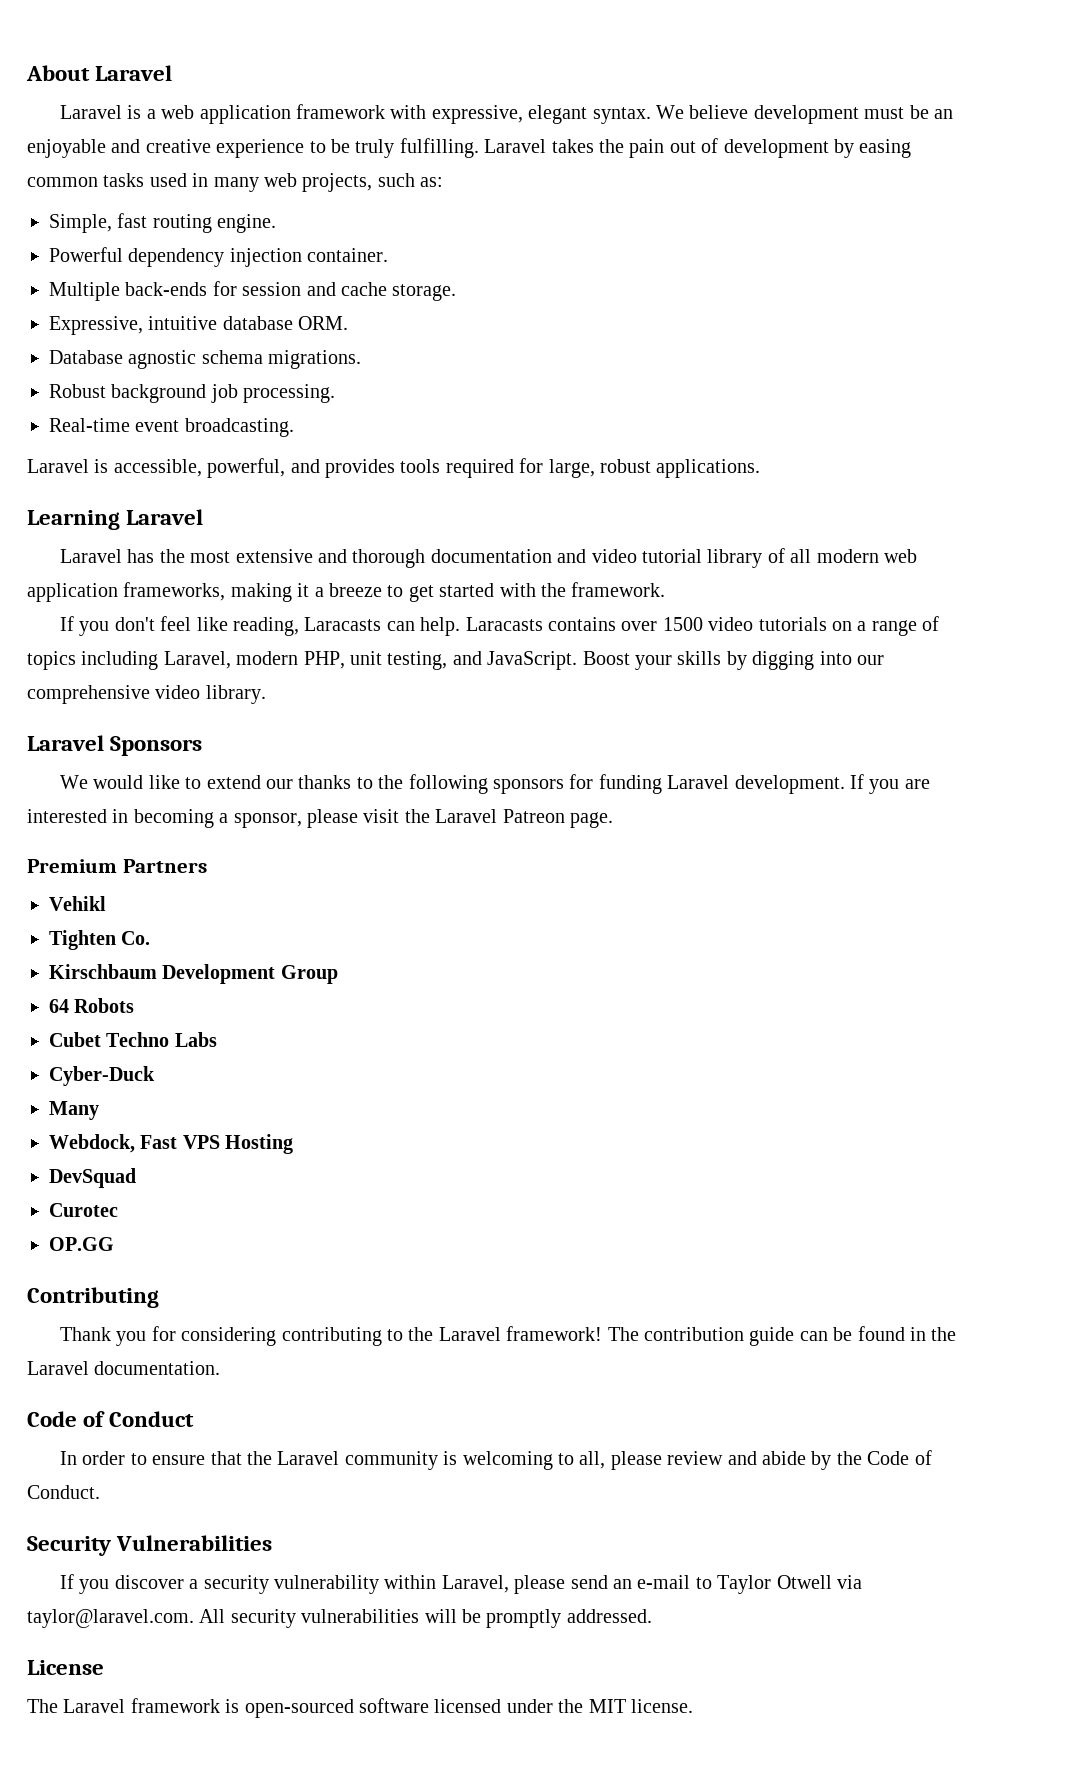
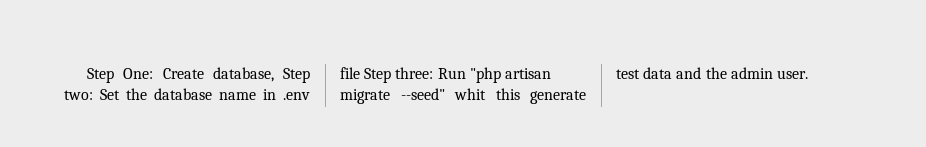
[26,65,173,81] [60,104,954,124] [27,138,912,158] [27,173,444,192] [49,213,277,233] [49,247,389,267] [49,281,457,301] [49,316,349,335] [49,350,362,369] [49,384,336,403] [49,418,294,437] [27,458,761,478] [27,509,204,530] [60,548,918,568] [27,582,666,602] [60,616,940,636] [27,651,884,670] [27,685,266,704] [27,735,203,756] [60,774,930,794] [27,809,613,828] [27,859,207,873] [49,896,106,911] [49,930,151,950] [49,964,338,984] [49,998,135,1013] [49,1032,217,1047] [49,1066,155,1086] [49,1101,99,1120] [49,1134,294,1154] [49,1168,136,1188] [49,1203,118,1217] [49,1237,114,1251] [27,1287,159,1308] [60,1326,957,1346] [27,1361,221,1375] [27,1411,195,1427] [60,1450,932,1470] [27,1485,100,1499] [27,1535,273,1556] [60,1574,863,1594] [27,1609,652,1628] [27,1660,104,1675] [27,1698,693,1718] About Laravel // Laravel is a web application framework with expressive, elegant syntax. We believe development must be an enjoyable and creative experience to be truly fulfilling. Laravel takes the pain out of development by easing common tasks used in many web projects, such as: // Simple, fast routing engine. // Powerful dependency injection container. // Multiple back-ends for session and cache storage. // Expressive, intuitive database ORM. // Database agnostic schema migrations. // Robust background job processing. // Real-time event broadcasting. // Laravel is accessible, powerful, and provides tools required for large, robust applications. // Learning Laravel // Laravel has the most extensive and thorough documentation and video tutorial library of all modern web application frameworks, making it a breeze to get started with the framework. // If you don't feel like reading, Laracasts can help. Laracasts contains over 1500 video tutorials on a range of topics including Laravel, modern PHP, unit testing, and JavaScript. Boost your skills by digging into our comprehensive video library. // Laravel Sponsors // We would like to extend our thanks to the following sponsors for funding Laravel development. If you are interested in becoming a sponsor, please visit the Laravel Patreon page. // Premium Partners // Vehikl // Tighten Co. // Kirschbaum Development Group // 64 Robots // Cubet Techno Labs // Cyber-Duck // Many // Webdock, Fast VPS Hosting // DevSquad // Curotec // OP.GG // Contributing // Thank you for considering contributing to the Laravel framework! The contribution guide can be found in the Laravel documentation. // Code of Conduct // In order to ensure that the Laravel community is welcoming to all, please review and abide by the Code of Conduct. // Security Vulnerabilities // If you discover a security vulnerability within Laravel, please send an e-mail to Taylor Otwell via taylor@laravel.com. All security vulnerabilities will be promptly addressed. // License // The Laravel framework is open-sourced software licensed under the MIT license. -> [87,67,310,83] [64,88,310,100] [340,67,551,83] [340,88,586,104] [616,67,808,79] Step One: Create database, Step two: Set the database name in .env file Step three: Run "php artisan migrate --seed" whit this generate test data and the admin user.

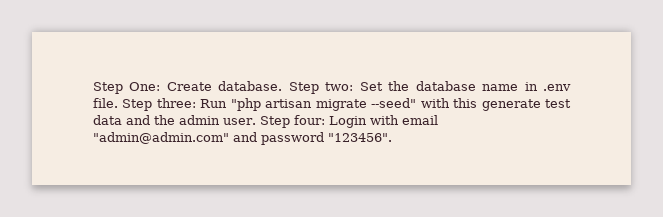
[212,67,274,82] database, -> [218,81,283,91] database.
[340,67,360,79] file -> [93,98,118,108] file.
[454,88,486,100] whit -> [420,98,450,108] with
(808, 74) none -> [259,115,438,128] [93,132,392,145] Step four: Login with email "admin@admin.com" and password "123456".

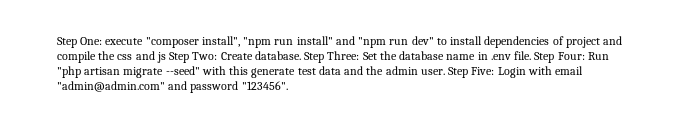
(161, 86) none -> [105,36,623,48] [57,51,218,63] execute "composer install", "npm run install" and "npm run dev" to install dependencies of project and compile the css and js Step Two:
[325,82,354,91] two: -> [327,51,360,60] Three:
[156,98,196,108] three: -> [557,52,585,60] Four:
[293,115,325,125] four: -> [471,67,495,75] Five:

